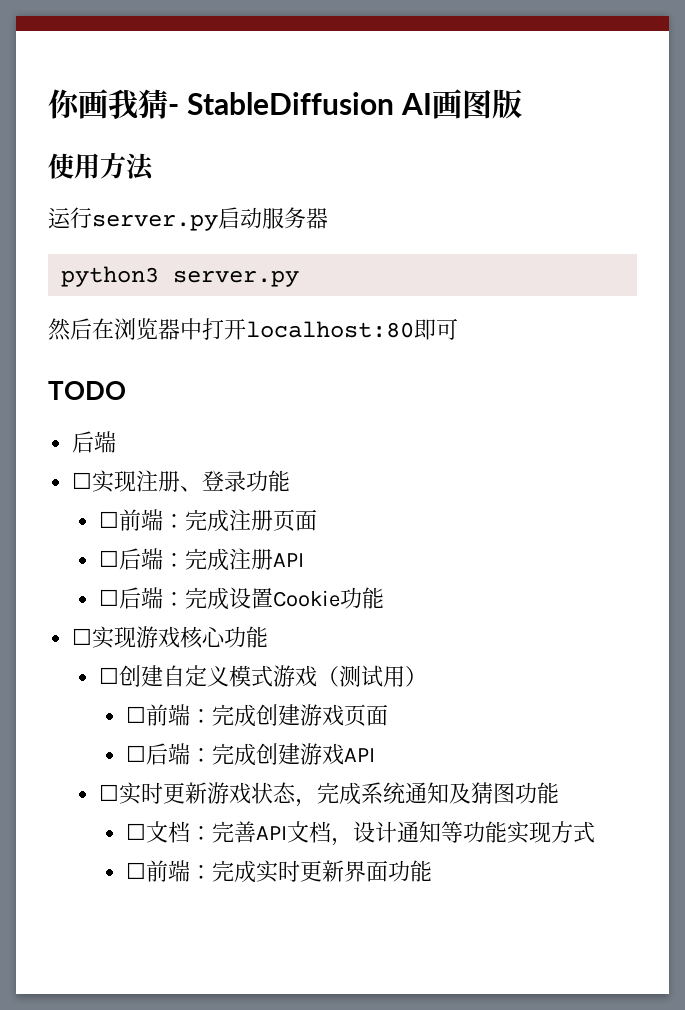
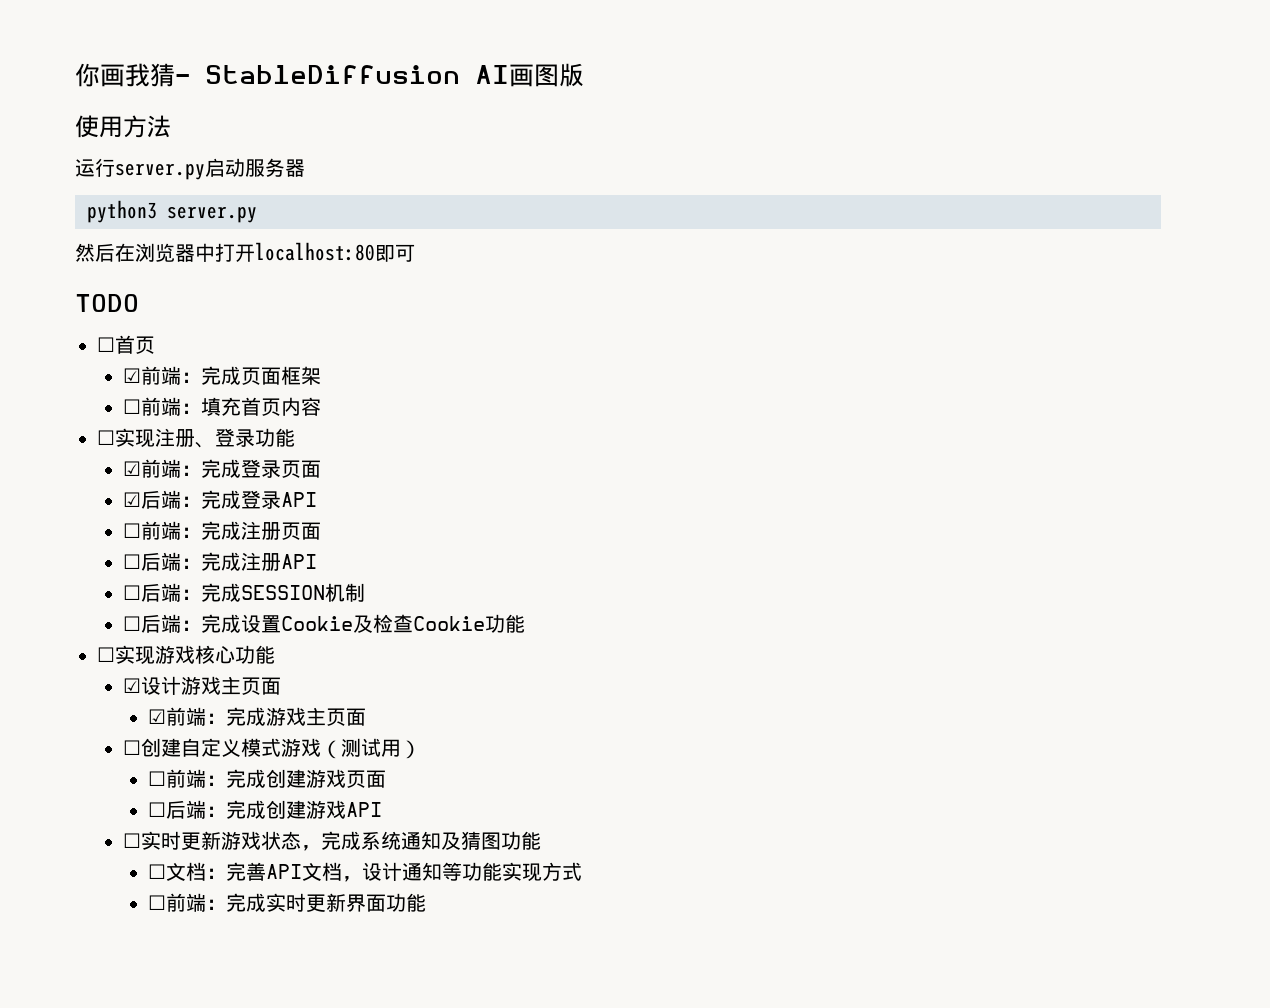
[72,431,117,453] 后端 -> [97,335,155,354] [122,366,321,385] [122,397,321,416] ☐首页 // ☑前端：完成页面框架 // ☐前端：填充首页内容
(291, 481) none -> [122,459,321,478] [122,490,317,509] // ☑前端：完成登录页面 // ☑后端：完成登录API
(304, 560) none -> [122,583,365,602] // ☐后端：完成SESSION机制
(340, 598) none -> [352,614,485,633] 及检查Cookie
(269, 637) none -> [122,676,281,695] [148,707,367,726] // ☑设计游戏主页面 // ☑前端：完成游戏主页面

